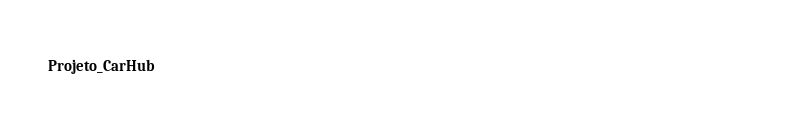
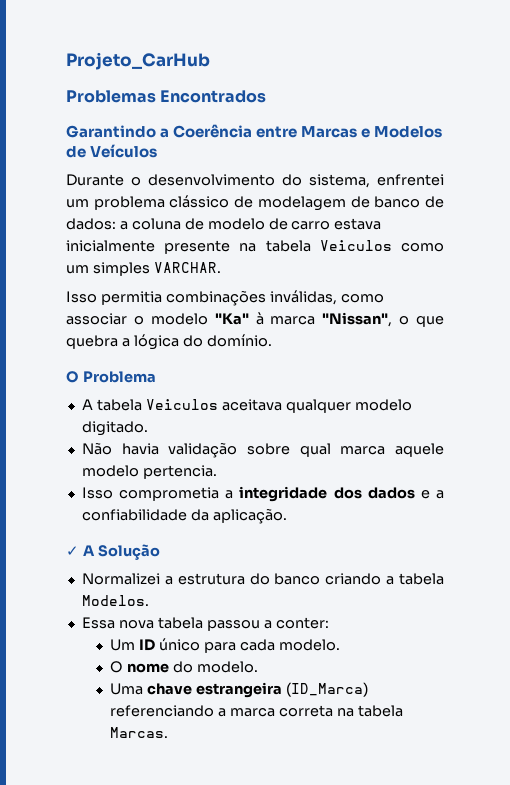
(155, 66) none -> [66,90,267,103] [66,124,443,138] [66,144,158,158] [66,174,444,188] [66,195,445,211] [66,218,382,230] [66,240,444,254] [66,262,221,276] [66,290,384,306] [66,312,444,327] [66,334,272,350] [66,371,156,383] [81,399,412,413] [81,421,148,436] [81,442,445,458] [81,465,217,479] [81,486,444,502] [81,508,287,524] [66,544,160,560] [81,573,444,585] [81,595,149,606] [81,617,329,631] [110,638,340,653] [110,661,258,673] [110,682,368,698] [110,705,403,717] [110,727,169,738] // Problemas Encontrados // Garantindo a Coerência entre Marcas e Modelos de Veículos // Durante o desenvolvimento do sistema, enfrentei um problema clássico de modelagem de banco de dados: a coluna de modelo de carro estava inicialmente presente na tabela Veiculos como um simples VARCHAR. // Isso permitia combinações inválidas, como associar o modelo "Ka" à marca "Nissan", o que quebra a lógica do domínio. // O Problema // A tabela Veiculos aceitava qualquer modelo digitado. // Não havia validação sobre qual marca aquele modelo pertencia. // Isso comprometia a integridade dos dados e a confiabilidade da aplicação. // ✓ A Solução // Normalizei a estrutura do banco criando a tabela Modelos. // Essa nova tabela passou a conter: // Um ID único para cada modelo. // O nome do modelo. // Uma chave estrangeira (ID_Marca) referenciando a marca correta na tabela Marcas.

